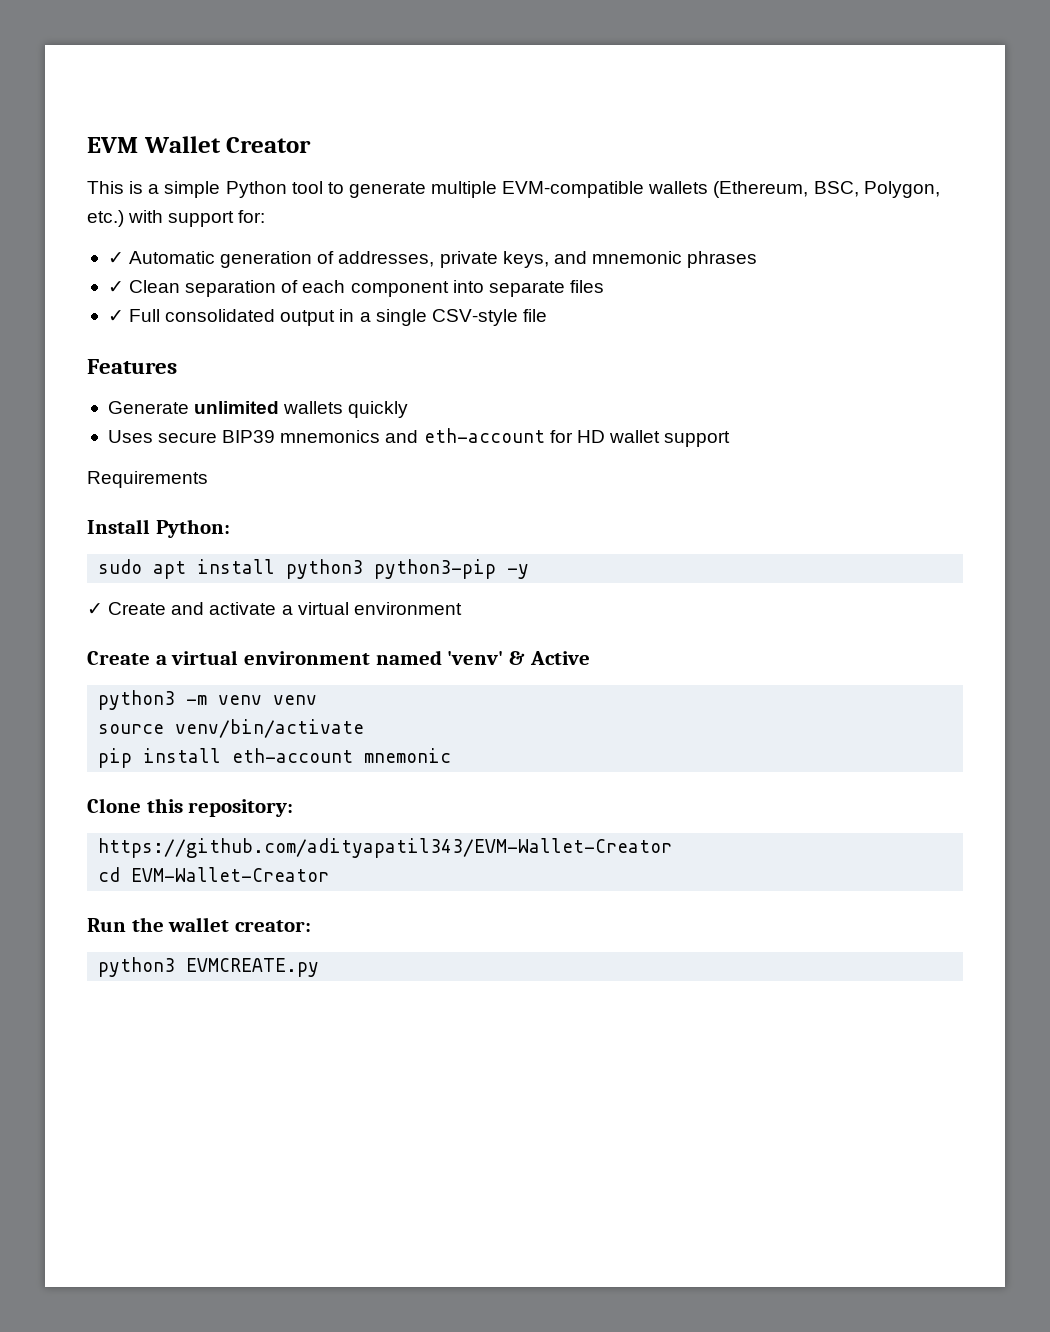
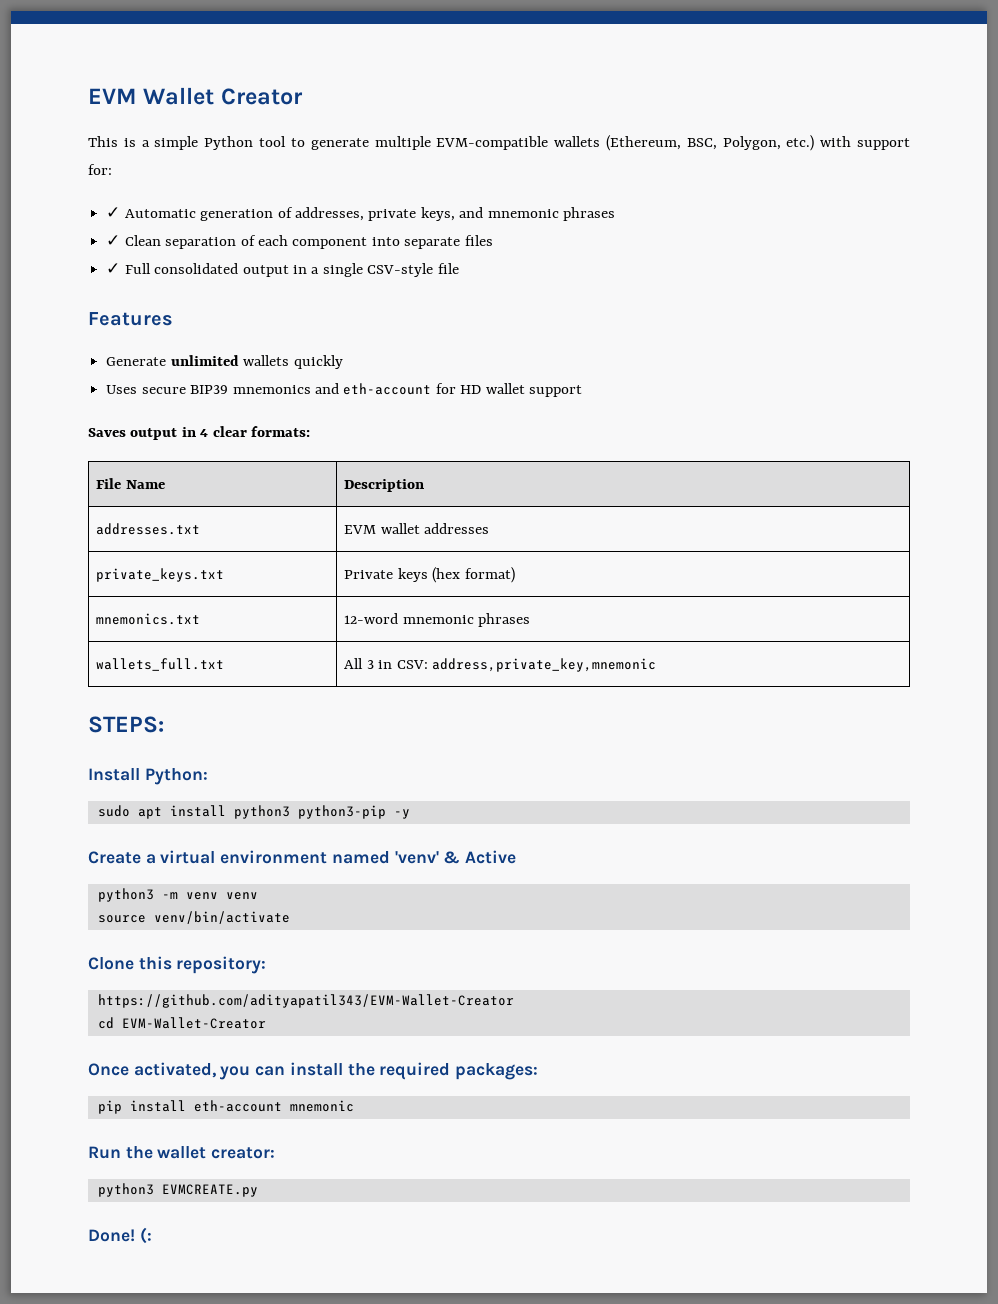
[87,471,208,488] Requirements -> [88,426,311,440] [96,478,165,489] [344,479,425,492] [96,523,201,535] [344,523,490,534] [96,568,225,582] [344,567,515,583] [96,613,201,625] [344,613,531,627] [96,658,225,671] [344,658,657,672] [88,716,164,733] Saves output in 4 clear formats: // File Name | Description // addresses.txt | EVM wallet addresses // private_keys.txt | Private keys (hex format) // mnemonics.txt | 12-word mnemonic phrases // wallets_full.txt | All 3 in CSV: address,private_key,mnemonic // STEPS:
[87,602,462,615] // ✓ Create and activate a virtual environment -> (410, 814) none
[98,748,452,768] // pip install eth-account mnemonic -> (290, 917) none
(330, 874) none -> [88,1062,539,1080] [97,1100,354,1114] // Once activated, you can install the required packages: // pip install eth-account mnemonic
(320, 967) none -> [88,1227,152,1244] // Done! (:

